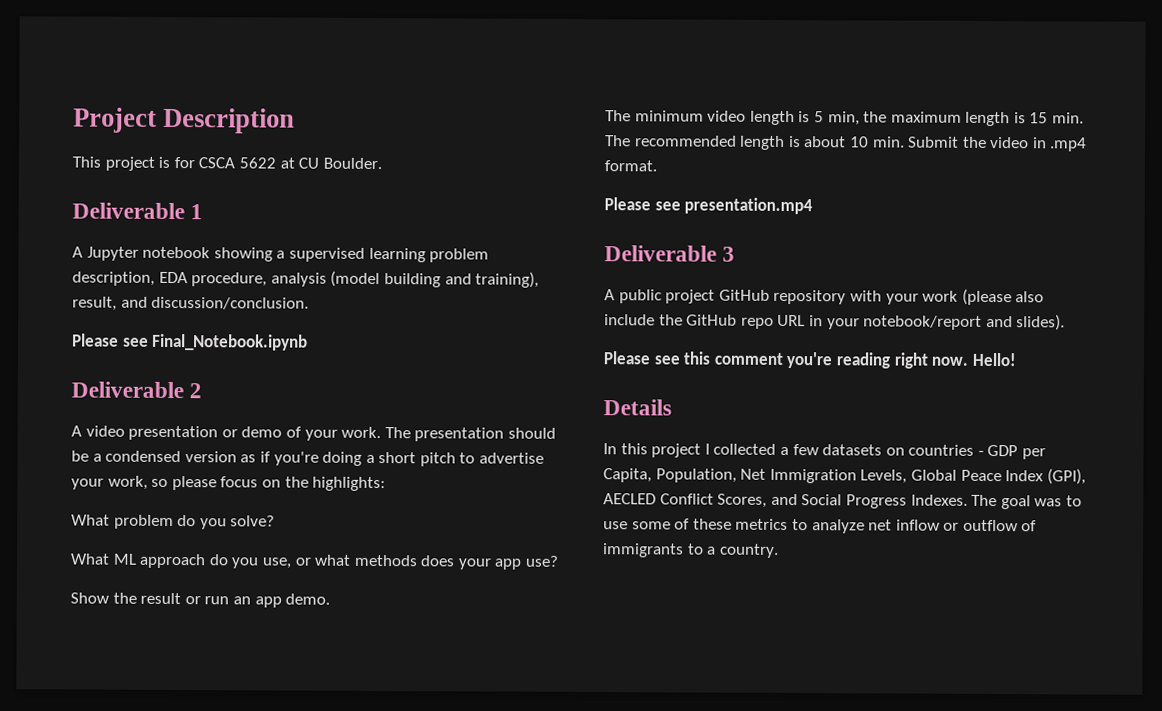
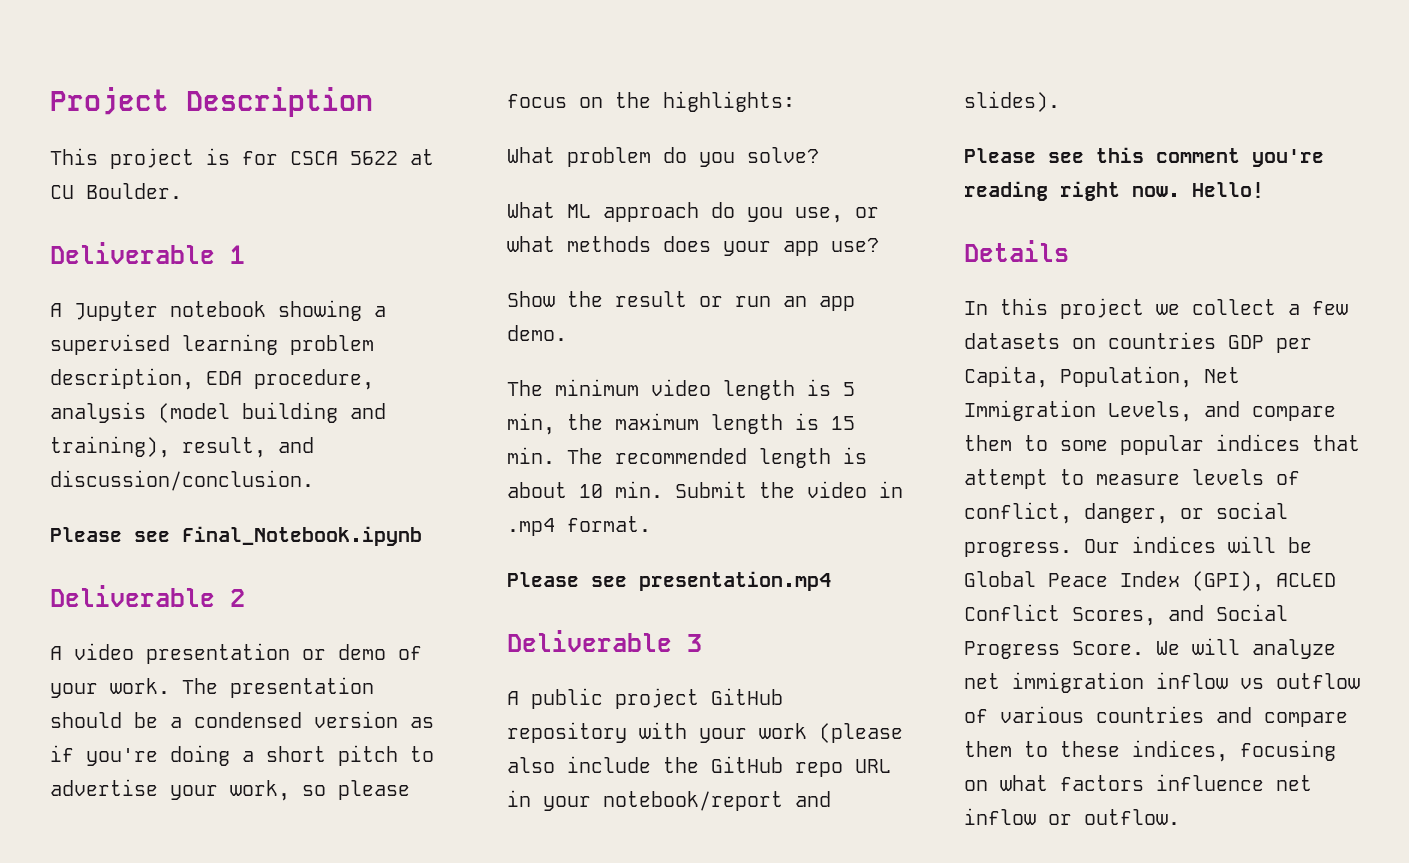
[704,443,777,455] I collected -> [1156,299,1276,315] we collect
[977,450,984,456] - -> (1216, 340) none
(908, 476) none -> [1204,401,1336,421] [964,434,1360,455] [964,469,1300,489] [964,502,1288,524] [964,536,1312,557] and compare them to some popular indices that attempt to measure levels of conflict, danger, or social progress. Our indices will be
[603,493,656,505] AECLED -> [1276,573,1336,587] ACLED
[910,494,1082,510] [603,518,1038,534] [603,543,779,558] Indexes. The goal was to use some of these metrics to analyze net inflow or outflow of immigrants to a country. -> [1072,638,1336,659] [964,672,1360,693] [964,706,1348,727] [964,740,1336,762] [964,774,1312,791] [964,808,1180,825] Score. We will analyze net immigration inflow vs outflow of various countries and compare them to these indices, focusing on what factors influence net inflow or outflow.

